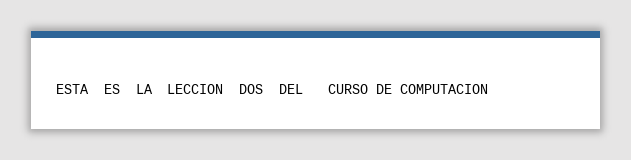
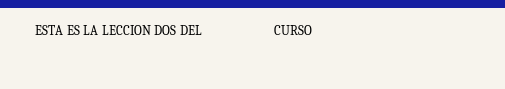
[376,84,488,94] DE COMPUTACION -> (312, 30) none

